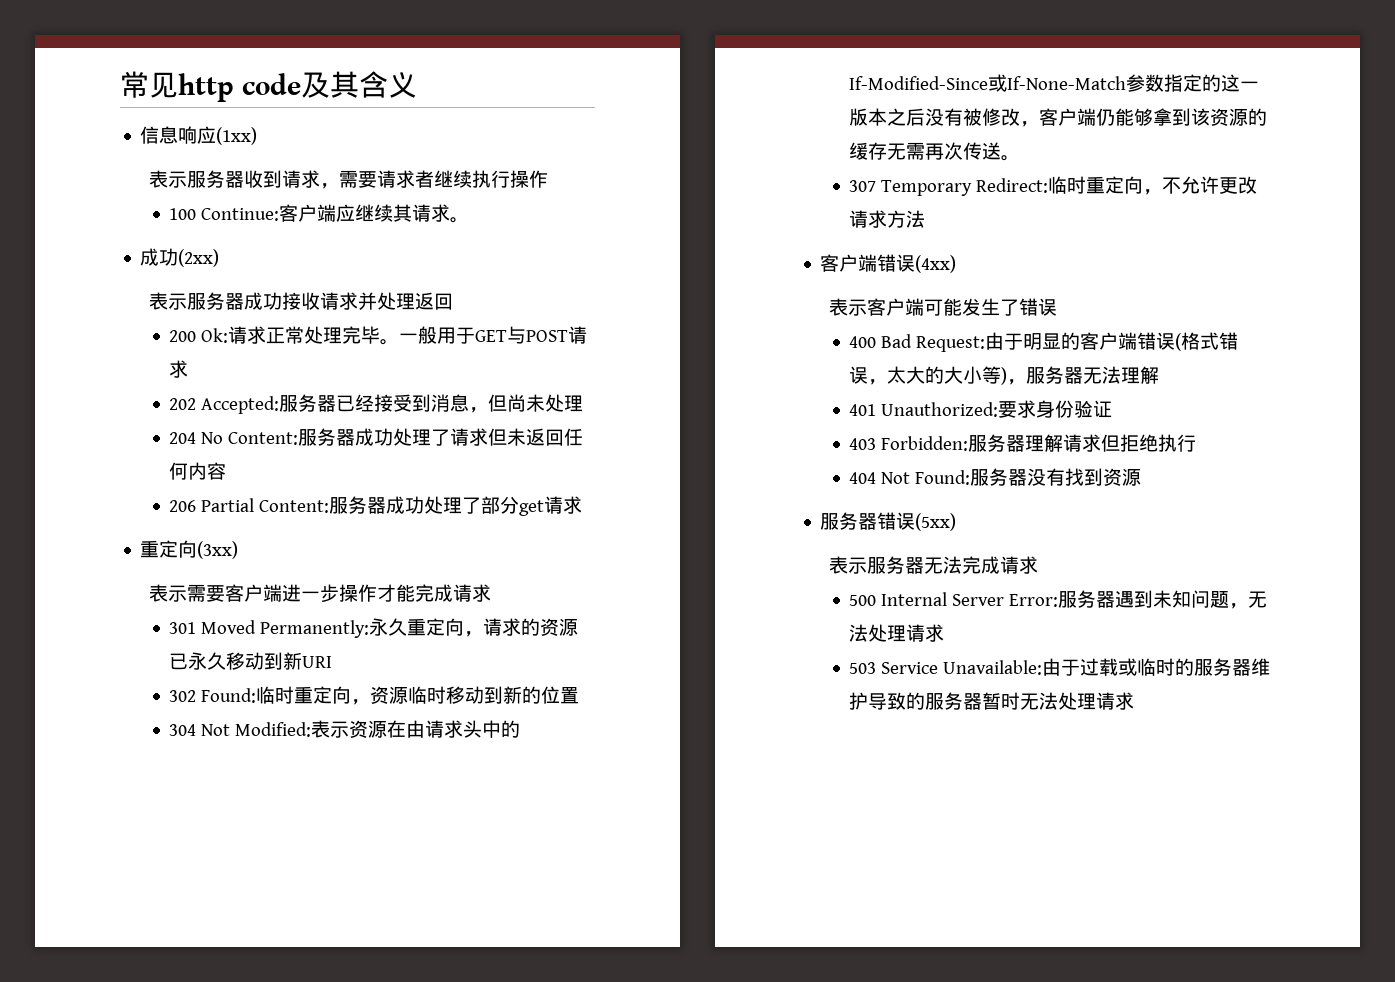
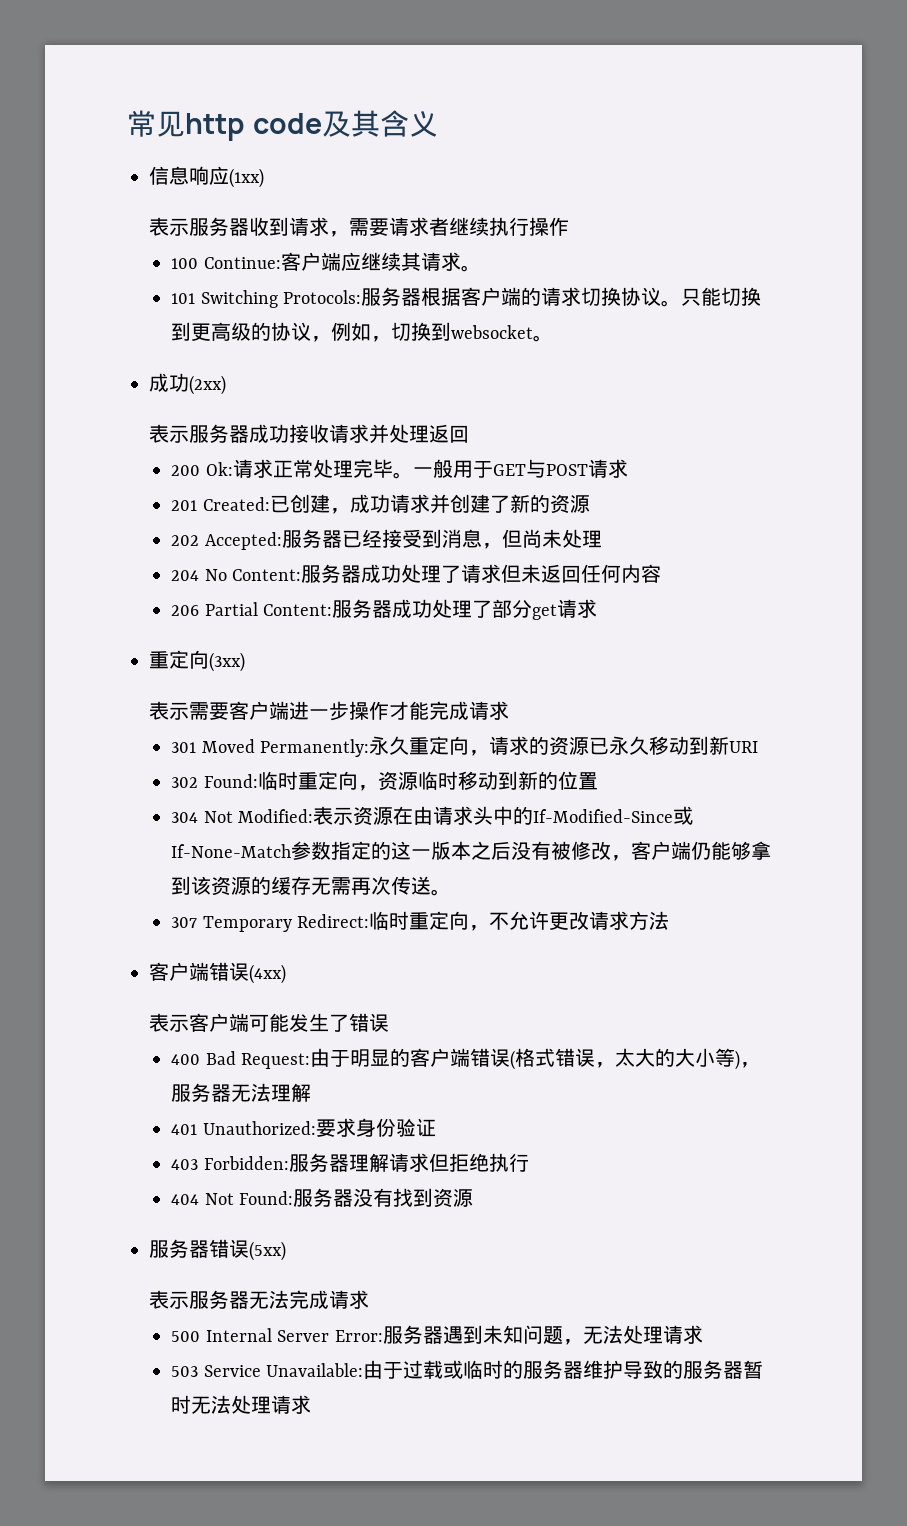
(470, 220) none -> [171,287,762,308] [171,322,554,342] // 101 Switching Protocols:服务器根据客户端的请求切换协议。只能切换到更高级的协议，例如，切换到websocket。
(189, 369) none -> [171,494,590,514] // 201 Created:已创建，成功请求并创建了新的资源

